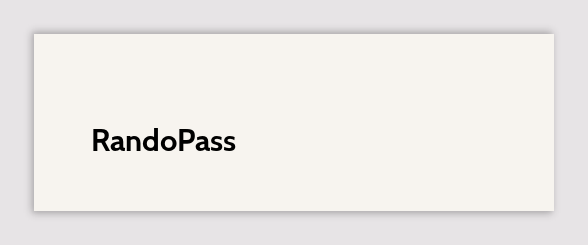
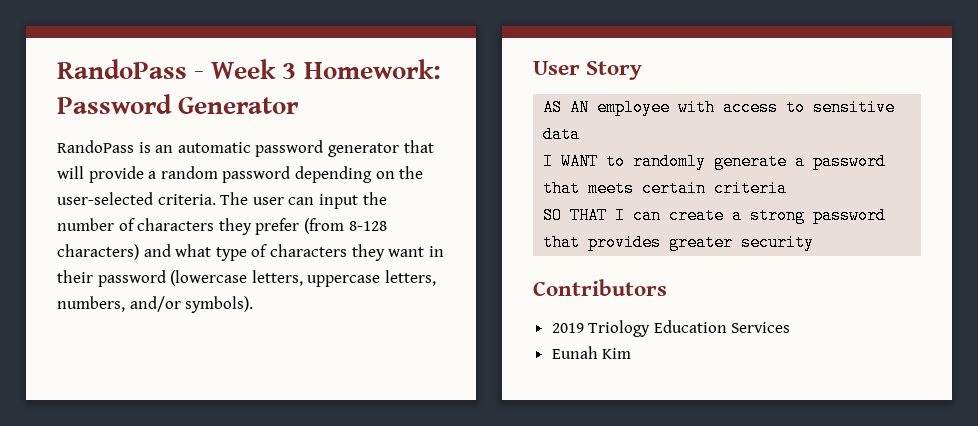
[91,128,236,151] RandoPass -> [57,59,441,79] [57,94,300,114] [57,140,434,157] [57,166,424,183] [57,192,387,209] [57,218,387,235] [57,244,444,261] [57,270,436,287] [57,296,254,313] [533,61,643,80] [543,99,896,116] [543,126,581,143] [543,153,887,170] [543,180,788,197] [543,207,887,224] [543,234,815,251] [533,279,667,296] [551,320,791,337] [551,346,632,359] RandoPass - Week 3 Homework: Password Generator // RandoPass is an automatic password generator that will provide a random password depending on the user-selected criteria. The user can input the number of characters they prefer (from 8-128 characters) and what type of characters they want in their password (lowercase letters, uppercase letters, numbers, and/or symbols). // User Story // AS AN employee with access to sensitive data // I WANT to randomly generate a password that meets certain criteria // SO THAT I can create a strong password that provides greater security // Contributors // 2019 Triology Education Services // Eunah Kim

